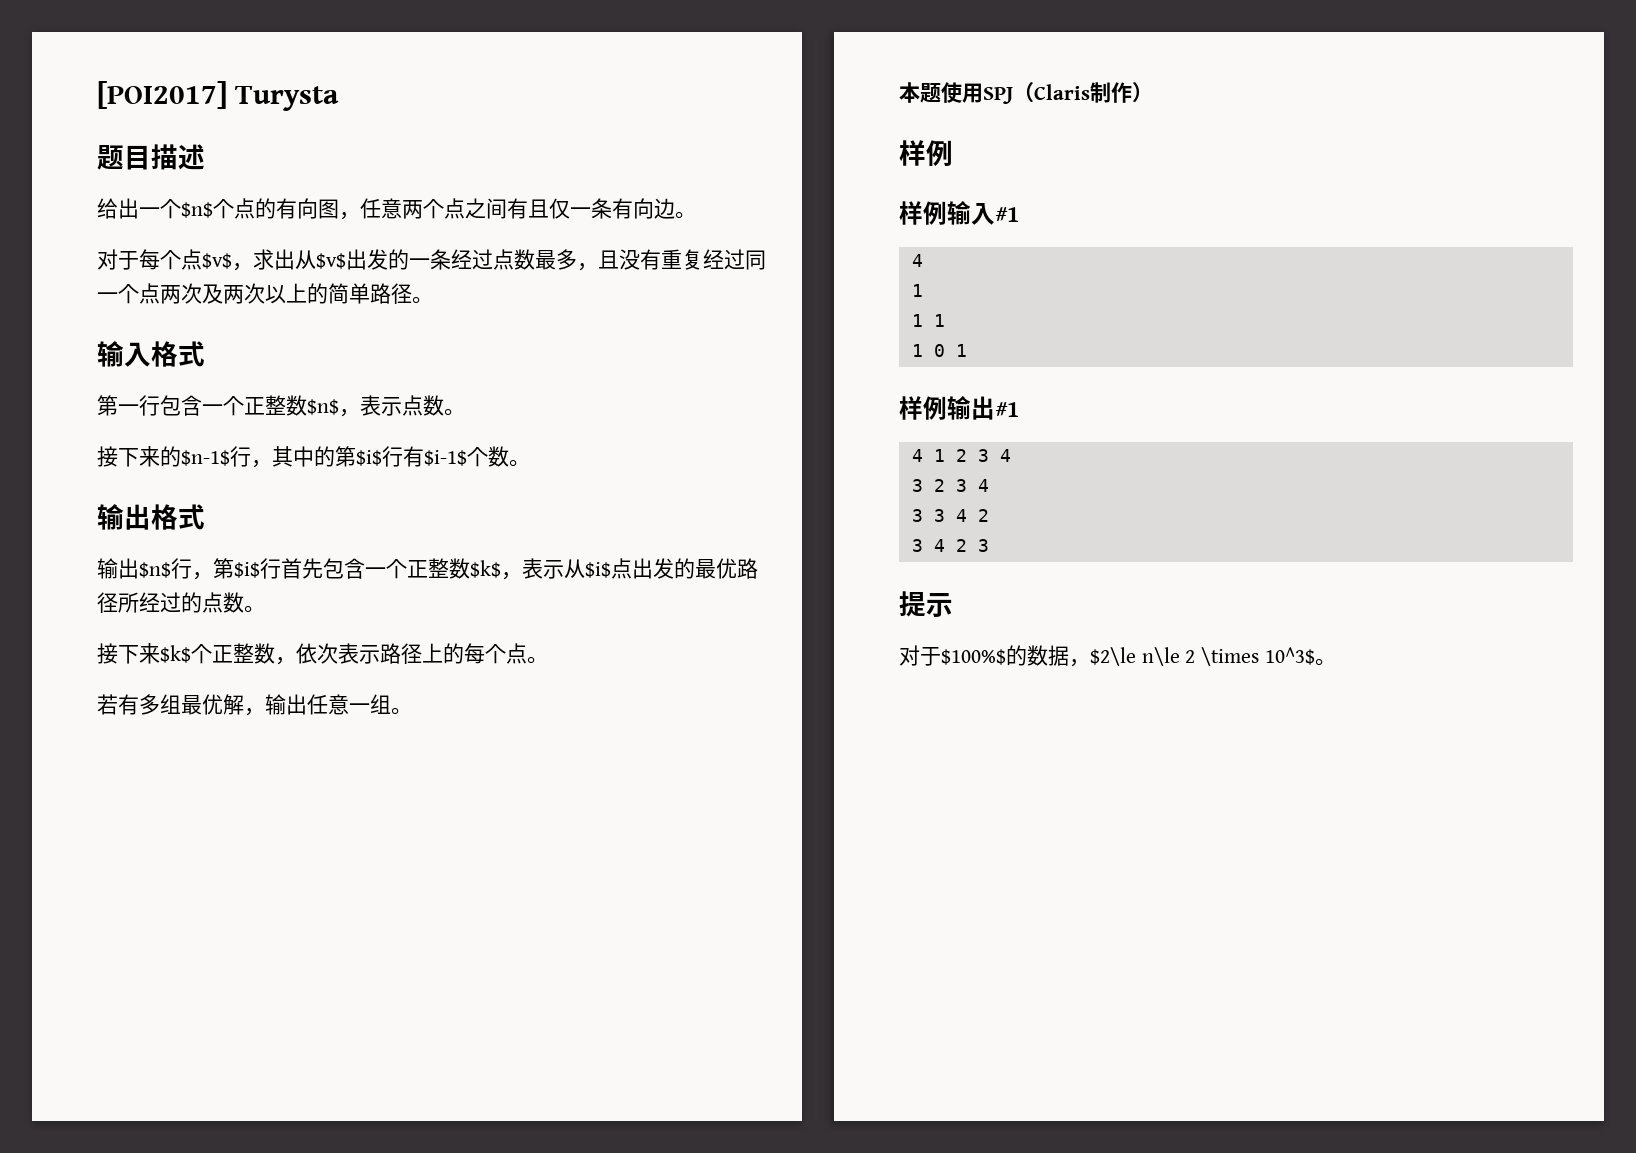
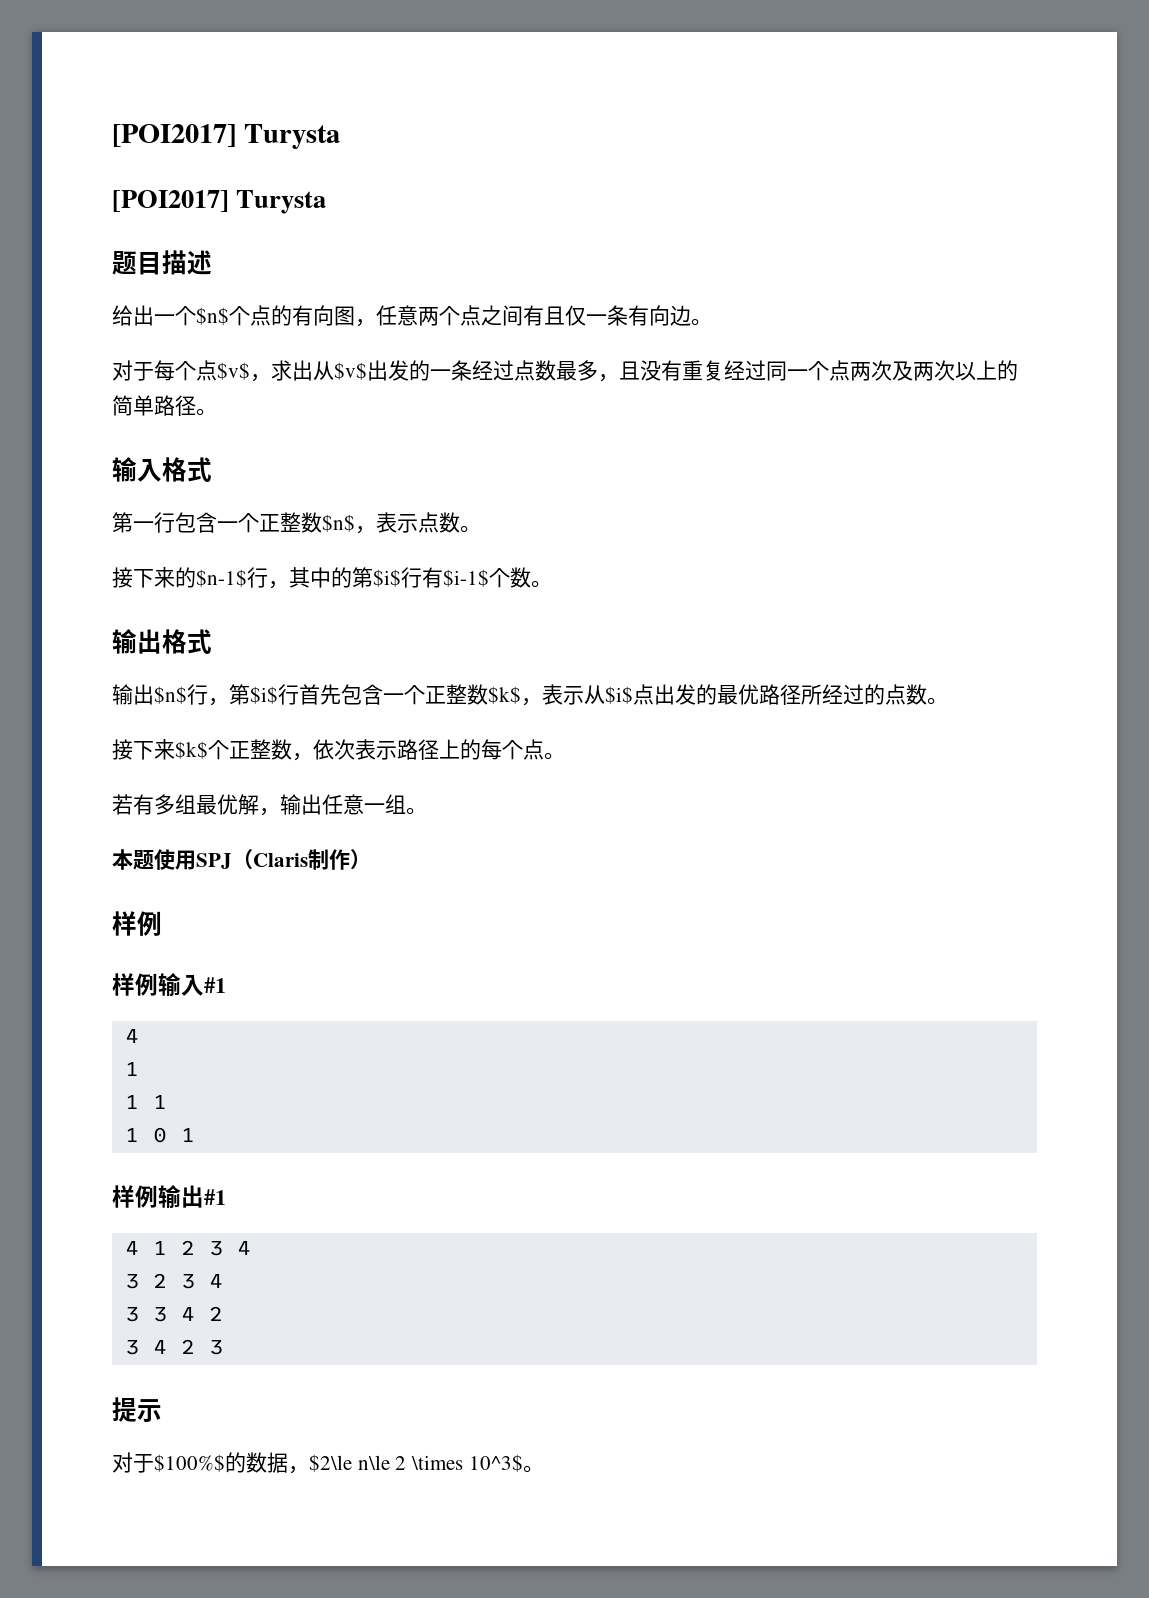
[97,81,339,111] [POI2017] Turysta -> [112,124,340,149] [112,190,327,214] [POI2017] Turysta // [POI2017] Turysta

